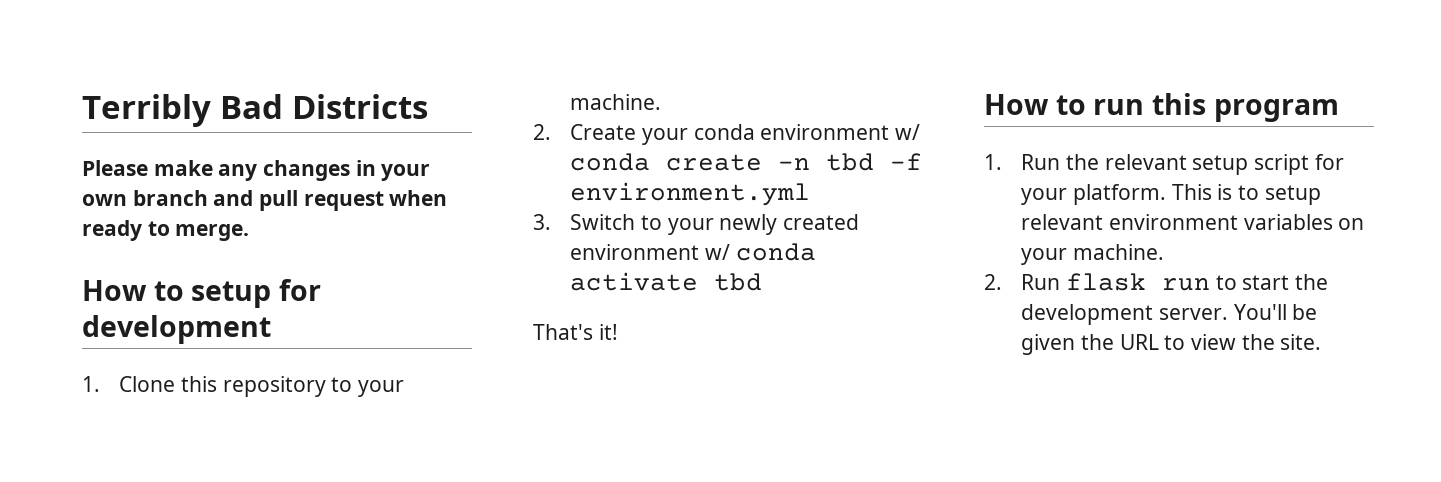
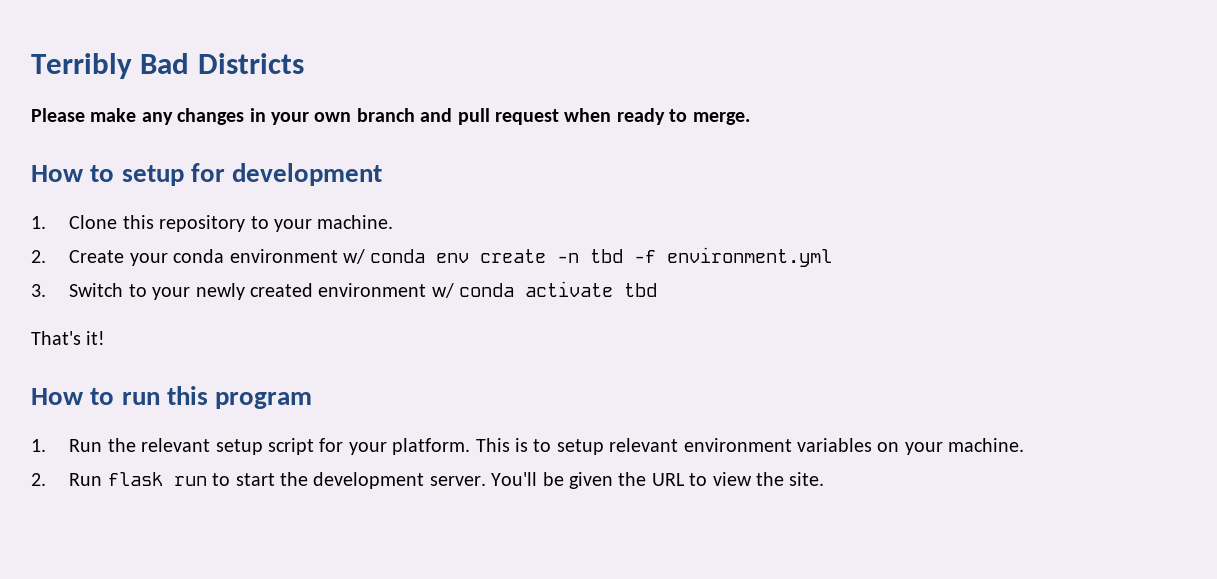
(651, 162) none -> [436,253,470,263] env

